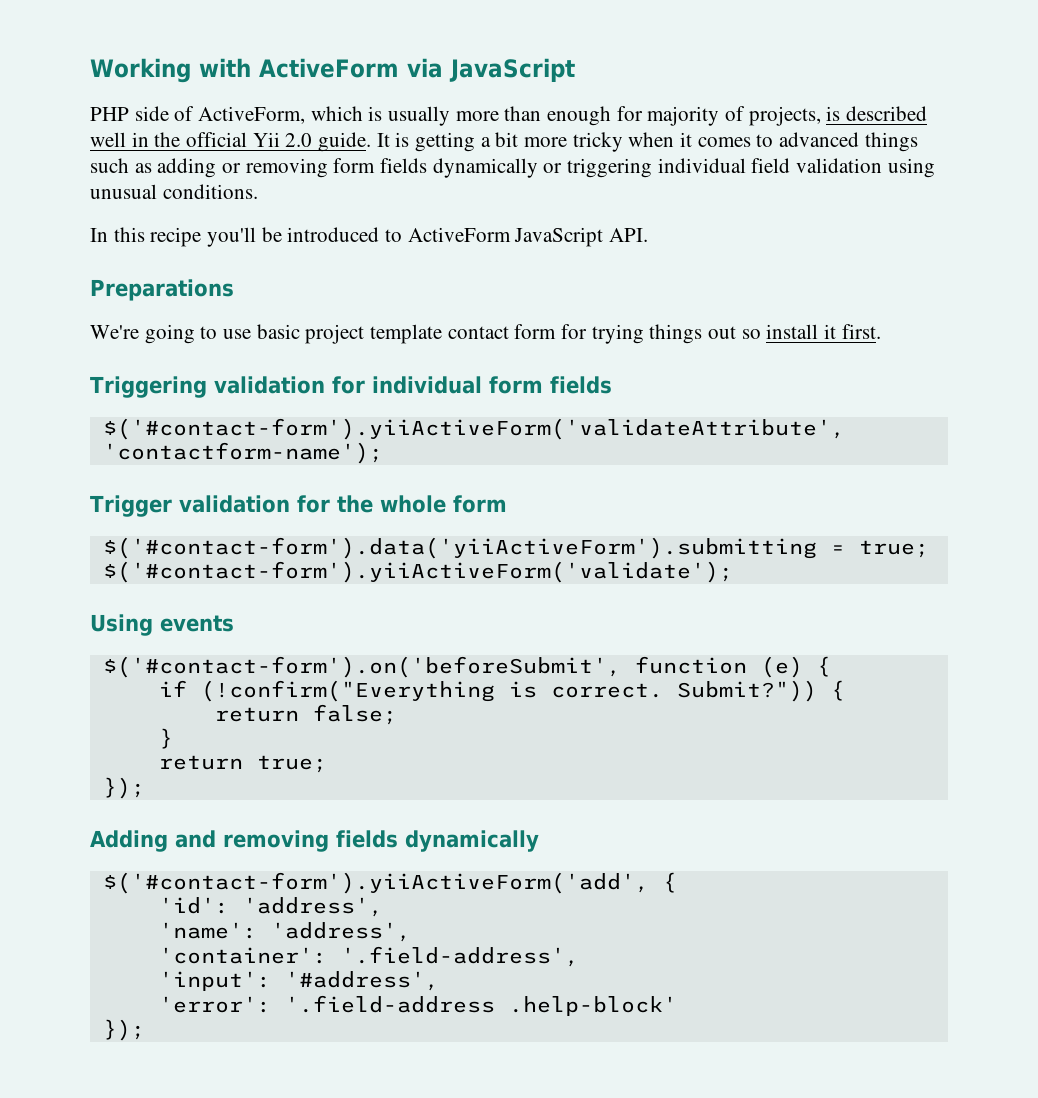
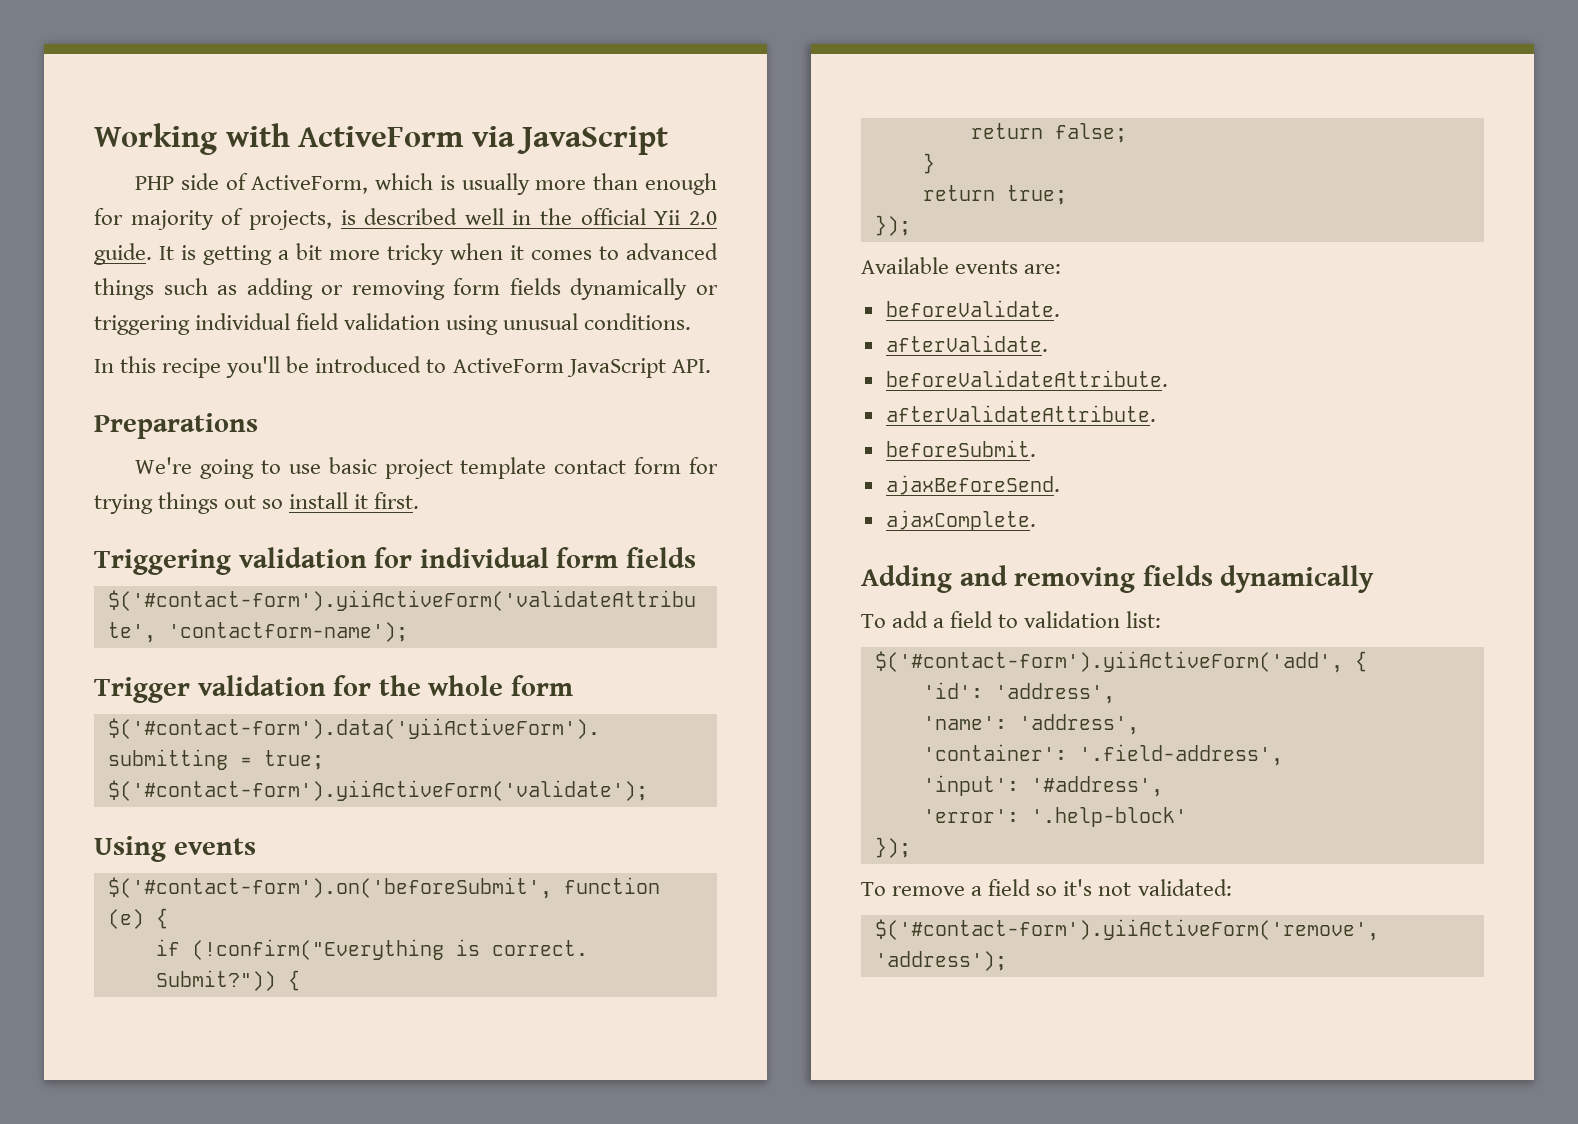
(145, 788) none -> [861,257,1062,274] [885,300,1060,317] [885,335,1048,352] [885,370,1168,387] [885,405,1156,422] [885,440,1036,457] [885,475,1060,495] [885,510,1036,531] // Available events are: // beforeValidate. // afterValidate. // beforeValidateAttribute. // afterValidateAttribute. // beforeSubmit. // ajaxBeforeSend. // ajaxComplete.
(539, 841) none -> [861,611,1162,628] // To add a field to validation list:
[284,995,677,1016] [102,1019,145,1041] '.field-address .help-block' // }); -> [1030,807,1187,827] [874,837,911,858] [861,879,1232,896] [874,919,1379,941] [874,951,1007,971] '.help-block' // }); // To remove a field so it's not validated: // $('#contact-form').yiiActiveForm('remove', 'address');

